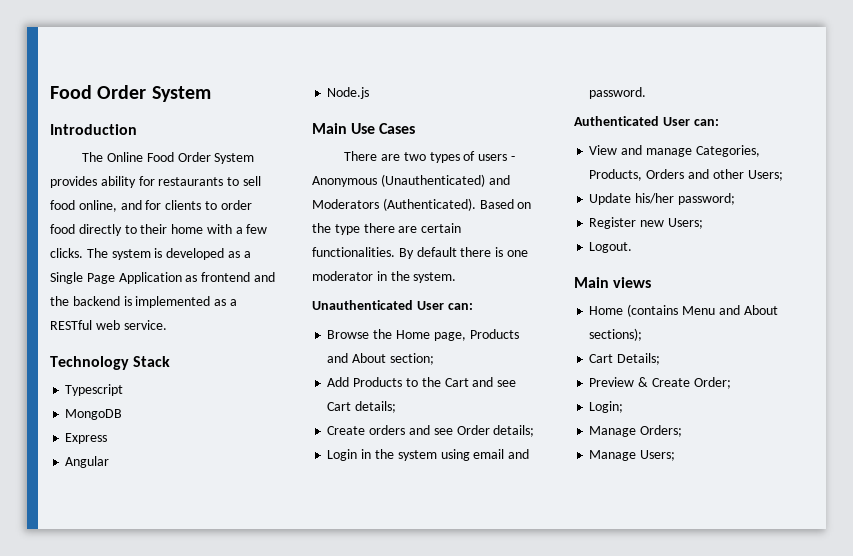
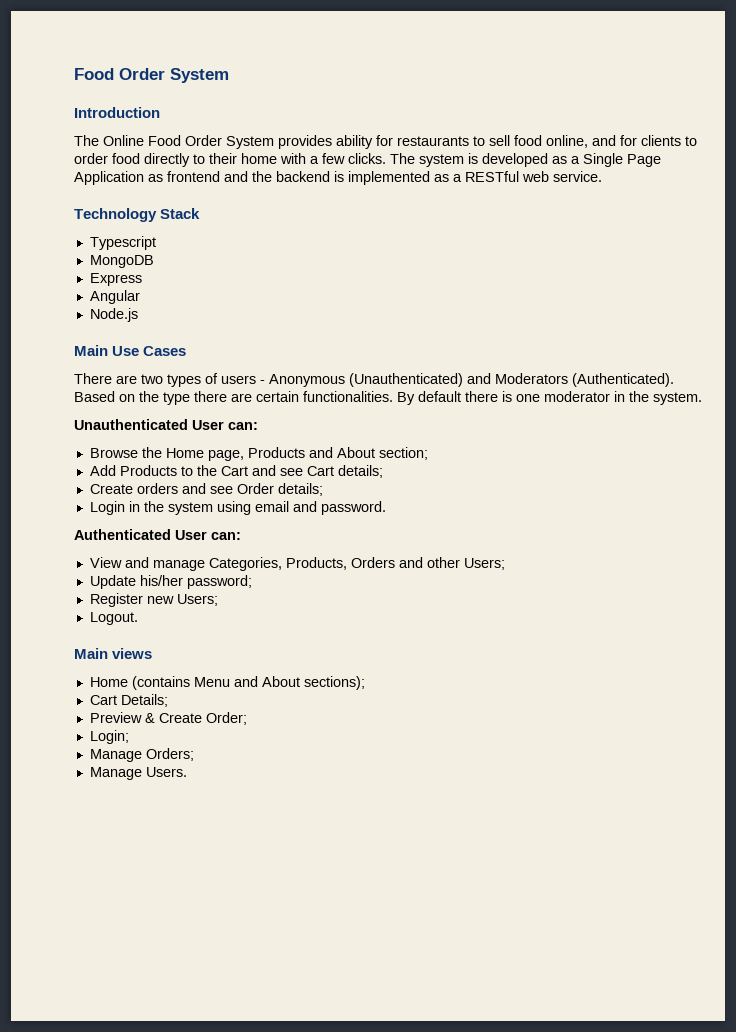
[640,450,676,461] Users; -> [145,767,187,777] Users.

